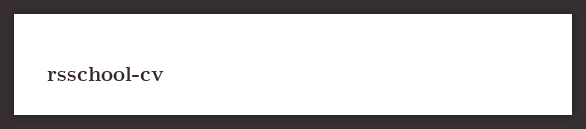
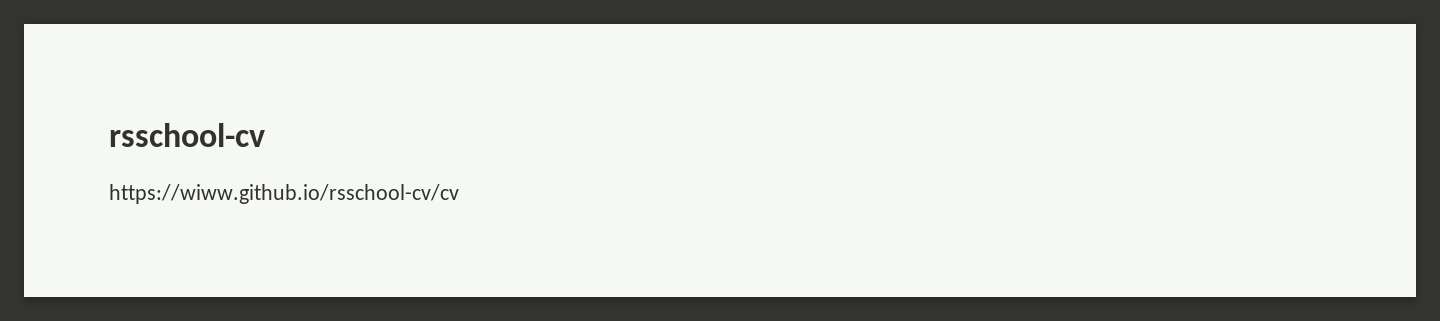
(164, 74) none -> [109,184,459,204] // https://wiww.github.io/rsschool-cv/cv

